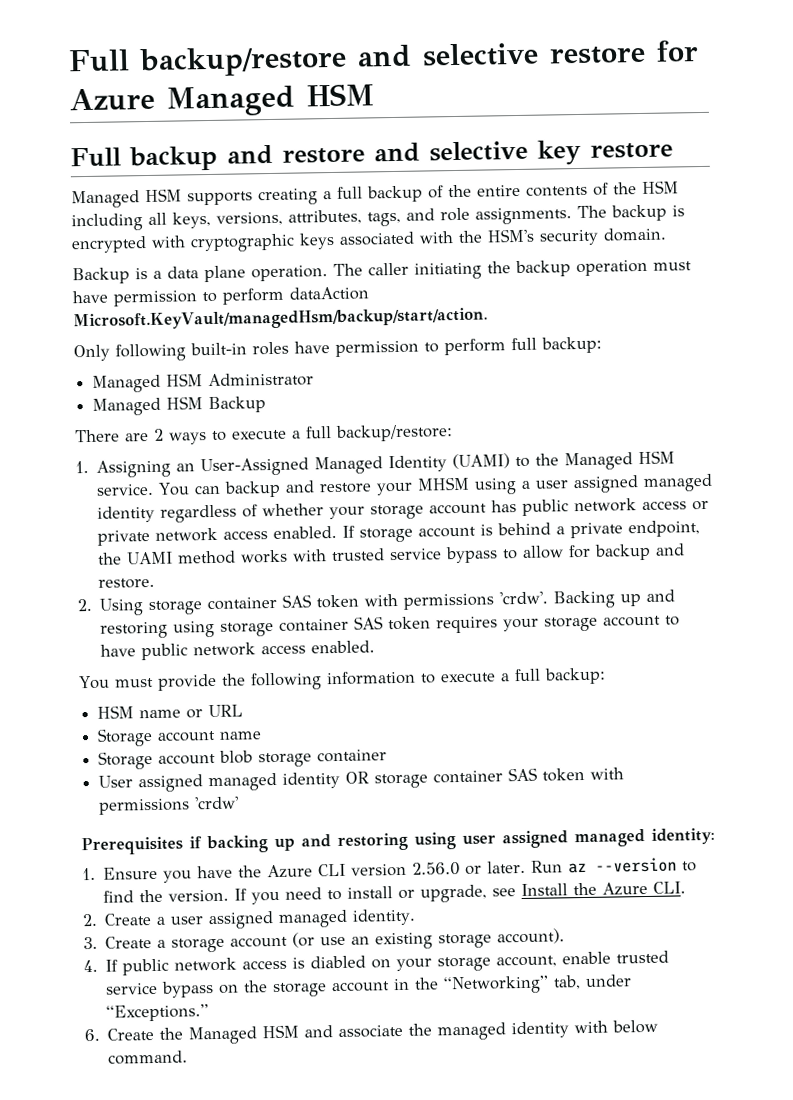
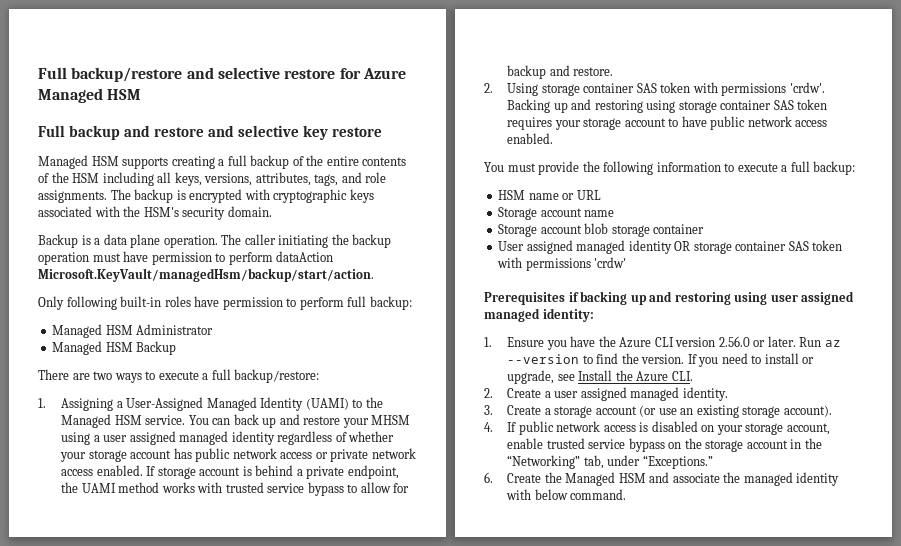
[154,428,164,441] 2 -> [93,371,113,380] two
[176,463,196,472] an -> [116,401,123,408] a
[224,480,282,498] backup -> [233,414,277,428] back up
[310,955,367,969] diabled -> [651,421,698,432] disabled

